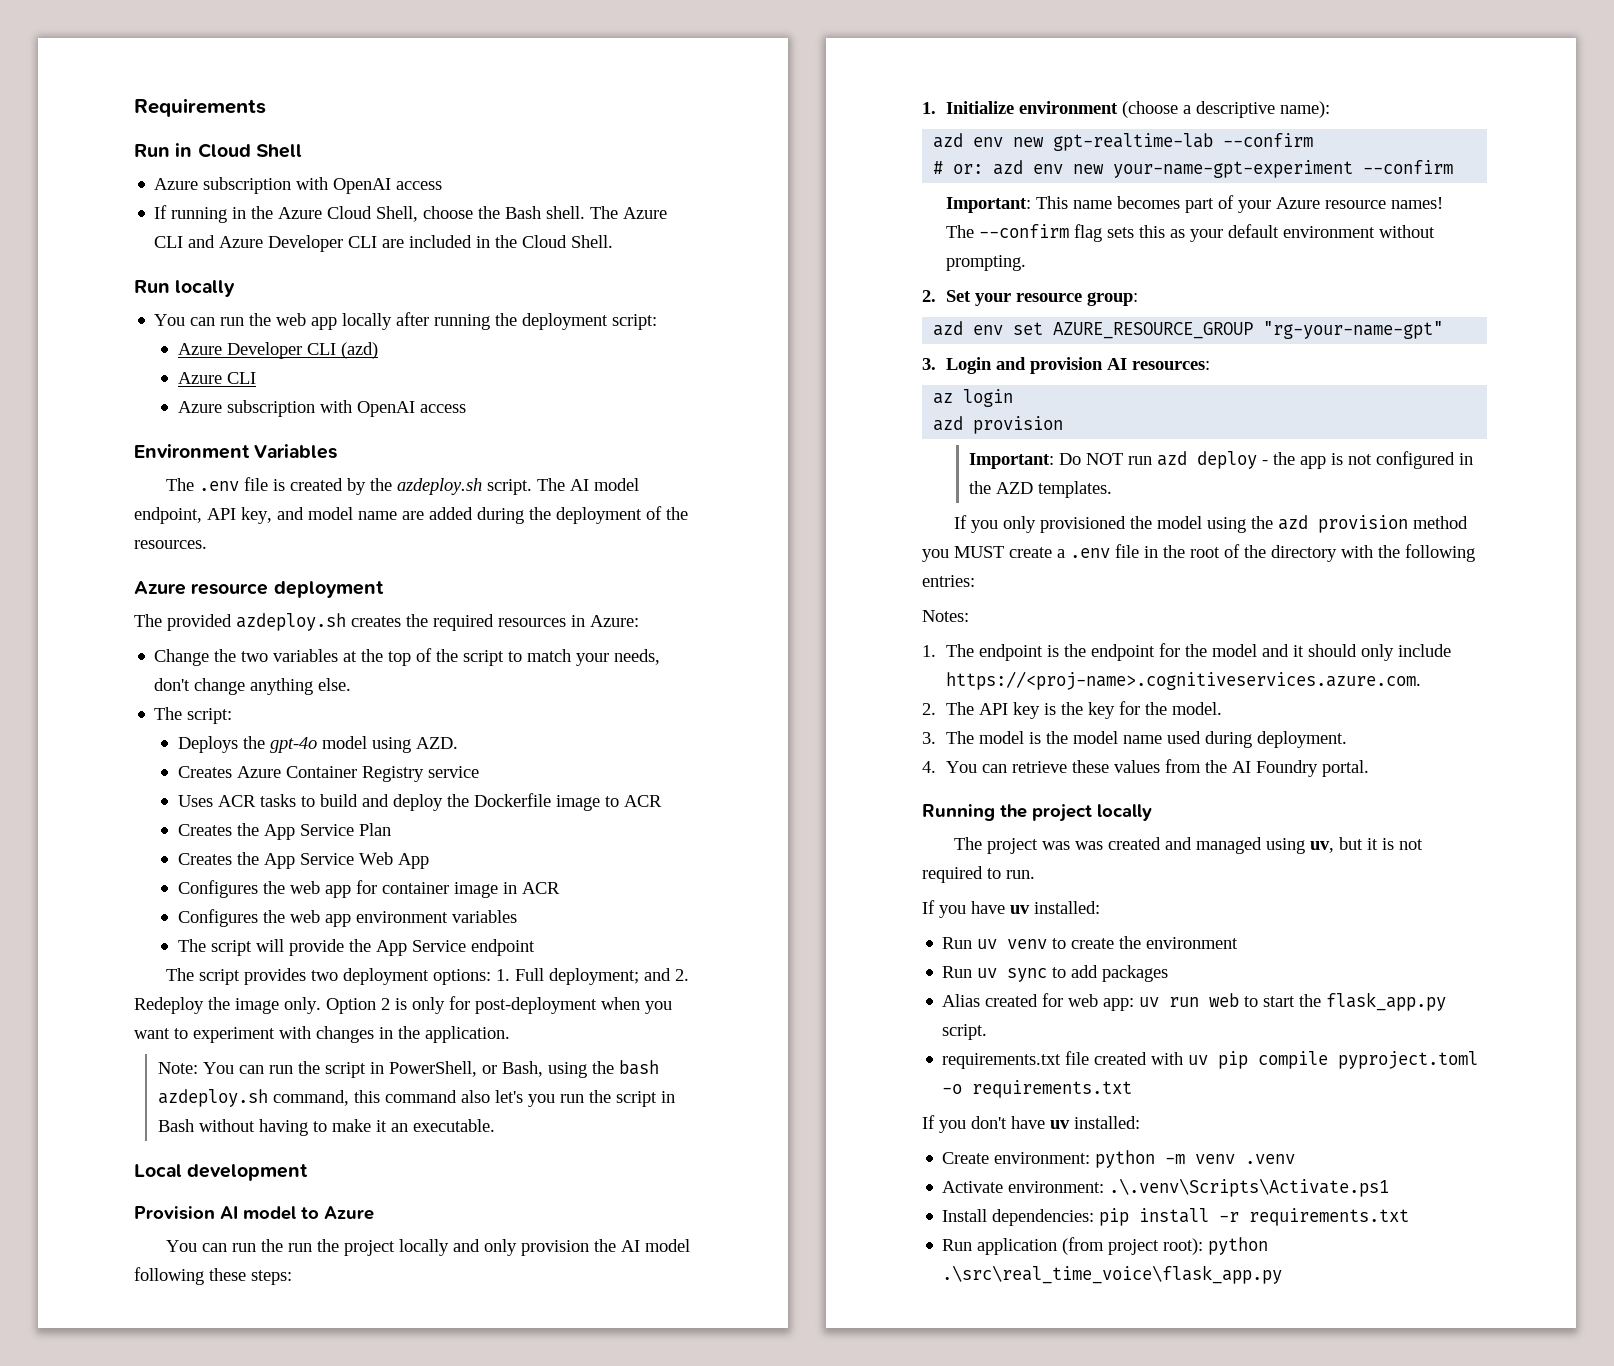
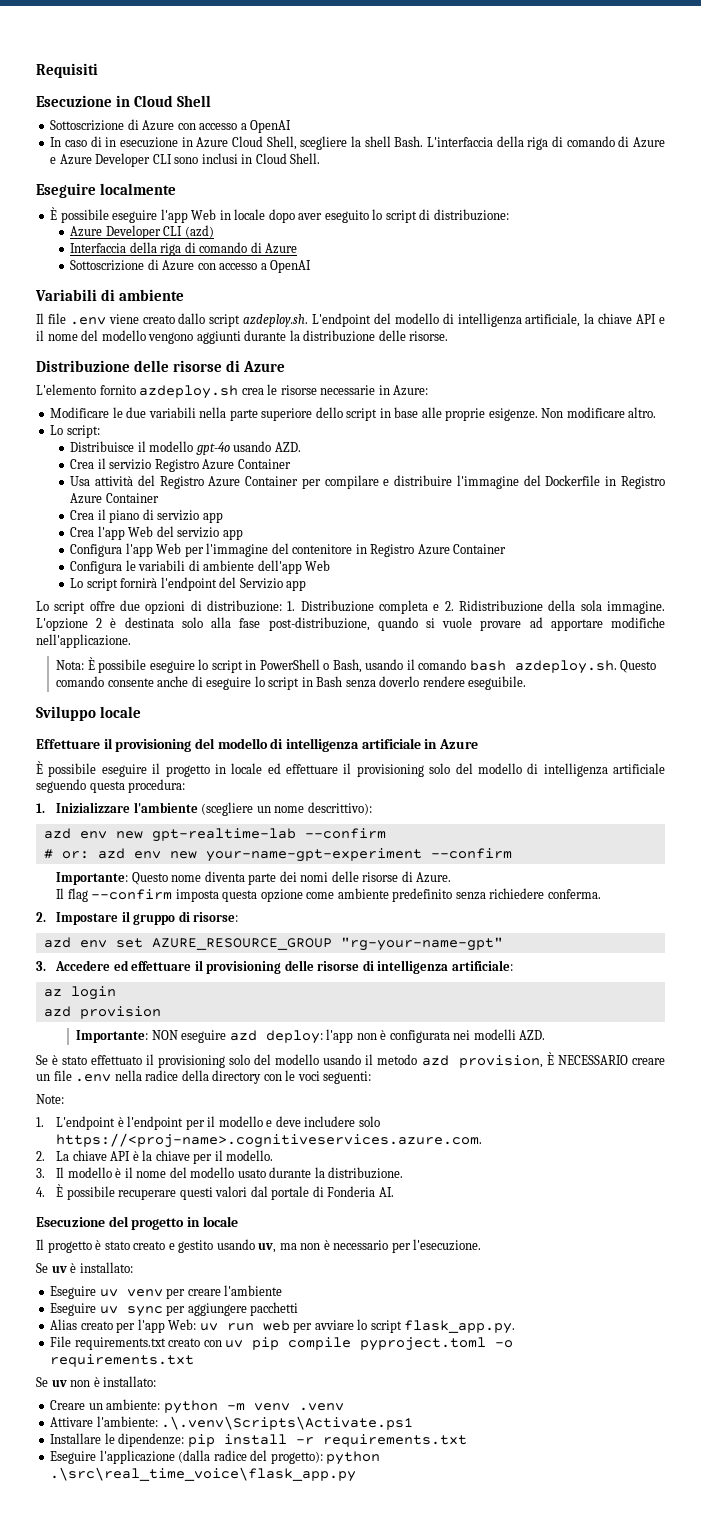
[134,98,266,117] [134,144,170,157] Requirements // Run -> [36,63,98,78] [36,95,112,107] Requisiti // Esecuzione
[154,177,443,194] [154,205,668,223] [154,235,614,252] [134,280,236,297] [154,312,658,330] [177,342,378,359] [177,372,256,384] [177,400,466,417] [134,444,338,459] [166,477,640,495] [134,506,688,524] [134,540,207,549] [134,581,384,598] [134,613,639,631] [154,648,661,666] [154,678,352,695] [154,707,233,724] [177,736,458,753] [177,766,479,782] [177,793,662,811] [177,823,391,840] [177,852,429,869] [177,880,560,898] [177,909,517,927] [177,939,535,956] [166,968,690,985] [134,996,672,1014] [134,1026,510,1043] [157,1060,659,1078] [157,1089,675,1107] [157,1119,495,1136] [134,1164,309,1181] [134,1206,374,1220] [166,1239,691,1256] [134,1267,292,1285] [922,101,1330,118] Azure subscription with OpenAI access // If running in the Azure Cloud Shell, choose the Bash shell. The Azure CLI and Azure Developer CLI are included in the Cloud Shell. // Run locally // You can run the web app locally after running the deployment script: // Azure Developer CLI (azd) // Azure CLI // Azure subscription with OpenAI access // Environment Variables // The .env file is created by the azdeploy.sh script. The AI model endpoint, API key, and model name are added during the deployment of the resources. // Azure resource deployment // The provided azdeploy.sh creates the required resources in Azure: // Change the two variables at the top of the script to match your needs, don't change anything else. // The script: // Deploys the gpt-4o model using AZD. // Creates Azure Container Registry service // Uses ACR tasks to build and deploy the Dockerfile image to ACR // Creates the App Service Plan // Creates the App Service Web App // Configures the web app for container image in ACR // Configures the web app environment variables // The script will provide the App Service endpoint // The script provides two deployment options: 1. Full deployment; and 2. Redeploy the image only. Option 2 is only for post-deployment when you want to experiment with changes in the application. // Note: You can run the script in PowerShell, or Bash, using the bash azdeploy.sh command, this command also let's you run the script in Bash without having to make it an executable. // Local development // Provision AI model to Azure // You can run the run the project locally and only provision the AI model following these steps: // 1. Initialize environment (choose a descriptive name): -> [50,119,292,133] [50,136,666,150] [50,153,321,167] [36,183,176,198] [50,207,509,223] [70,225,214,239] [70,242,298,256] [70,259,312,273] [35,289,184,301] [36,313,665,327] [36,330,449,344] [36,360,285,372] [36,384,429,399] [50,407,657,421] [50,425,100,438] [70,441,301,455] [70,458,291,472] [70,475,666,489] [70,493,159,504] [70,509,223,523] [70,526,243,540] [70,543,507,557] [70,560,331,574] [70,577,307,591] [36,600,665,614] [36,617,665,631] [36,634,131,648] [56,657,657,674] [56,676,527,690] [36,706,141,721] [36,738,478,752] [36,761,665,777] [36,779,186,793] [36,802,372,816] Sottoscrizione di Azure con accesso a OpenAI // In caso di in esecuzione in Azure Cloud Shell, scegliere la shell Bash. L'interfaccia della riga di comando di Azure e Azure Developer CLI sono inclusi in Cloud Shell. // Eseguire localmente // È possibile eseguire l'app Web in locale dopo aver eseguito lo script di distribuzione: // Azure Developer CLI (azd) // Interfaccia della riga di comando di Azure // Sottoscrizione di Azure con accesso a OpenAI // Variabili di ambiente // Il file .env viene creato dallo script azdeploy.sh. L'endpoint del modello di intelligenza artificiale, la chiave API e il nome del modello vengono aggiunti durante la distribuzione delle risorse. // Distribuzione delle risorse di Azure // L'elemento fornito azdeploy.sh crea le risorse necessarie in Azure: // Modificare le due variabili nella parte superiore dello script in base alle proprie esigenze. Non modificare altro. // Lo script: // Distribuisce il modello gpt-4o usando AZD. // Crea il servizio Registro Azure Container // Usa attività del Registro Azure Container per compilare e distribuire l'immagine del Dockerfile in Registro Azure Container // Crea il piano di servizio app // Crea l'app Web del servizio app // Configura l'app Web per l'immagine del contenitore in Registro Azure Container // Configura le variabili di ambiente dell'app Web // Lo script fornirà l'endpoint del Servizio app // Lo script offre due opzioni di distribuzione: 1. Distribuzione completa e 2. Ridistribuzione della sola immagine. L'opzione 2 è destinata solo alla fase post-distribuzione, quando si vuole provare ad apportare modifiche nell'applicazione. // Nota: È possibile eseguire lo script in PowerShell o Bash, usando il comando bash azdeploy.sh. Questo comando consente anche di eseguire lo script in Bash senza doverlo rendere eseguibile. // Sviluppo locale // Effettuare il provisioning del modello di intelligenza artificiale in Azure // È possibile eseguire il progetto in locale ed effettuare il provisioning solo del modello di intelligenza artificiale seguendo questa procedura: // 1. Inizializzare l'ambiente (scegliere un nome descrittivo):
[945,195,1443,213] [945,224,1435,242] [945,255,1026,271] [922,290,1138,306] Important: This name becomes part of your Azure resource names! // The --confirm flag sets this as your default environment without prompting. // 2. Set your resource group: -> [56,871,452,885] [56,888,601,902] [36,911,239,925] Importante: Questo nome diventa parte dei nomi delle risorse di Azure. // Il flag --confirm imposta questa opzione come ambiente predefinito senza richiedere conferma. // 2. Impostare il gruppo di risorse:
[945,357,1210,374] [933,389,1014,407] [933,416,1064,434] [969,451,1474,469] [969,481,1113,498] [954,515,1469,533] [922,544,1475,562] [922,575,975,587] [922,610,969,622] [922,643,1451,661] [945,671,1421,690] [922,701,1222,719] [922,731,1347,748] [922,759,1369,777] [922,804,1152,822] [954,837,1424,854] [922,866,1035,883] [922,900,1100,918] [942,936,1239,949] [942,965,1169,982] [942,992,1447,1011] [942,1024,988,1040] [942,1051,1184,1069] Login and provision AI resources: // az login // azd provision // Important: Do NOT run azd deploy - the app is not configured in the AZD templates. // If you only provisioned the model using the azd provision method you MUST create a .env file in the root of the directory with the following entries: // Notes: // 1. The endpoint is the endpoint for the model and it should only include https://<proj-name>.cognitiveservices.azure.com. // 2. The API key is the key for the model. // 3. The model is the model name used during deployment. // 4. You can retrieve these values from the AI Foundry portal. // Running the project locally // The project was was created and managed using uv, but it is not required to run. // If you have uv installed: // Run uv venv to create the environment // Run uv sync to add packages // Alias created for web app: uv run web to start the flask_app.py script. // requirements.txt file created with -> [55,960,513,974] [43,986,116,1000] [43,1006,161,1019] [76,1029,546,1044] [36,1052,665,1068] [36,1070,372,1084] [36,1094,64,1104] [36,1116,380,1130] [56,1133,483,1148] [36,1150,274,1164] [36,1167,404,1179] [36,1184,394,1200] [36,1216,238,1230] [36,1239,482,1253] [36,1262,133,1273] [50,1285,283,1299] [50,1302,299,1317] [50,1319,516,1334] [50,1336,222,1350] Accedere ed effettuare il provisioning delle risorse di intelligenza artificiale: // az login // azd provision // Importante: NON eseguire azd deploy: l'app non è configurata nei modelli AZD. // Se è stato effettuato il provisioning solo del modello usando il metodo azd provision, È NECESSARIO creare un file .env nella radice della directory con le voci seguenti: // Note: // 1. L'endpoint è l'endpoint per il modello e deve includere solo https://<proj-name>.cognitiveservices.azure.com. // 2. La chiave API è la chiave per il modello. // 3. Il modello è il nome del modello usato durante la distribuzione. // 4. È possibile recuperare questi valori dal portale di Fonderia AI. // Esecuzione del progetto in locale // Il progetto è stato creato e gestito usando uv, ma non è necessario per l'esecuzione. // Se uv è installato: // Eseguire uv venv per creare l'ambiente // Eseguire uv sync per aggiungere pacchetti // Alias creato per l'app Web: uv run web per avviare lo script flask_app.py. // File requirements.txt creato con
[922,1115,1140,1133] [942,1152,1091,1164] If you don't have uv installed: // Create environment: -> [36,1376,157,1387] [50,1399,161,1410] Se uv non è installato: // Creare un ambiente:
[942,1181,1105,1193] Activate environment: -> [50,1416,158,1427] Attivare l'ambiente:
[942,1209,1095,1226] Install dependencies: -> [50,1433,185,1447] Installare le dipendenze:
[942,1237,1204,1255] Run application (from project root): -> [50,1450,323,1464] Eseguire l'applicazione (dalla radice del progetto):

